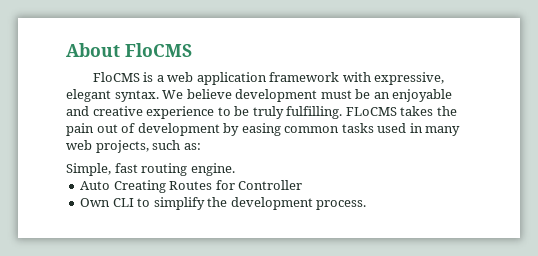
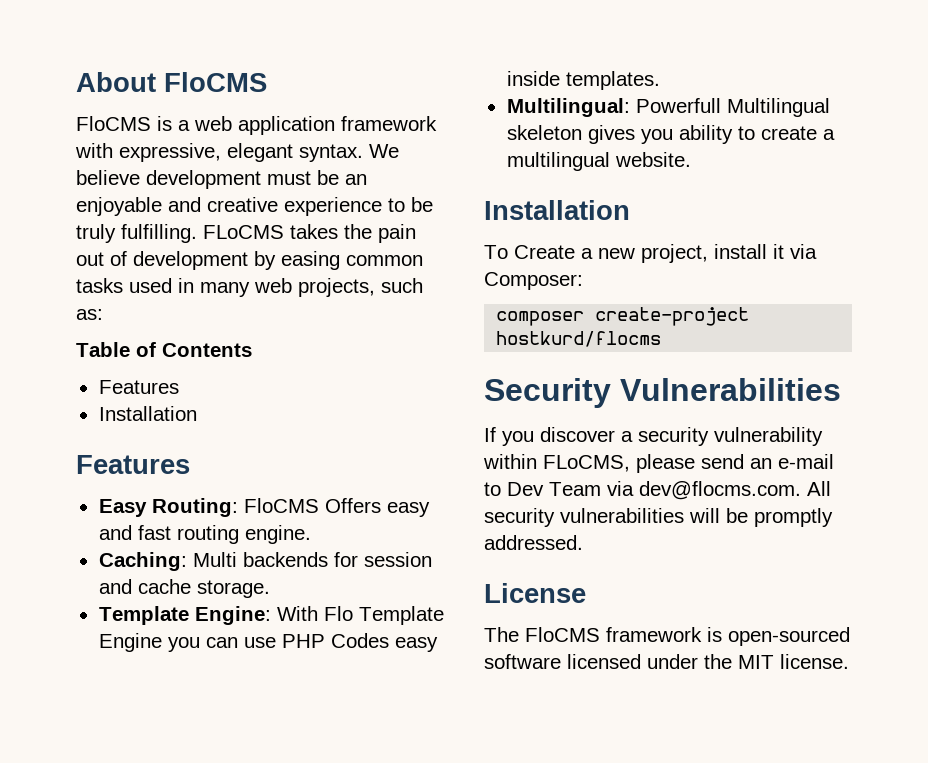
[66,163,235,176] [80,180,303,193] [80,197,367,210] Simple, fast routing engine. // Auto Creating Routes for Controller // Own CLI to simplify the development process. -> [76,342,252,357] [98,380,179,394] [98,406,197,421] [76,455,190,474] [98,498,430,517] [98,525,311,544] [98,552,432,571] [98,579,270,598] [98,606,444,625] [98,633,438,652] [506,71,660,90] [506,98,830,117] [506,125,835,144] [506,152,691,171] [484,200,630,220] [484,244,817,263] [484,272,583,290] [496,307,750,326] [496,331,662,347] [484,378,841,408] [484,427,823,446] [483,454,834,473] [484,481,831,500] [484,508,833,527] [484,535,583,550] [484,583,586,603] [484,627,850,646] [484,654,849,669] Table of Contents // Features // Installation // Features // Easy Routing: FloCMS Offers easy and fast routing engine. // Caching: Multi backends for session and cache storage. // Template Engine: With Flo Template Engine you can use PHP Codes easy inside templates. // Multilingual: Powerfull Multilingual skeleton gives you ability to create a multilingual website. // Installation // To Create a new project, install it via Composer: // composer create-project hostkurd/flocms // Security Vulnerabilities // If you discover a security vulnerability within FLoCMS, please send an e-mail to Dev Team via dev@flocms.com. All security vulnerabilities will be promptly addressed. // License // The FloCMS framework is open-sourced software licensed under the MIT license.

